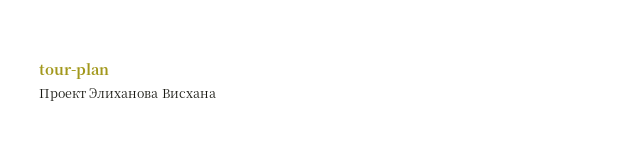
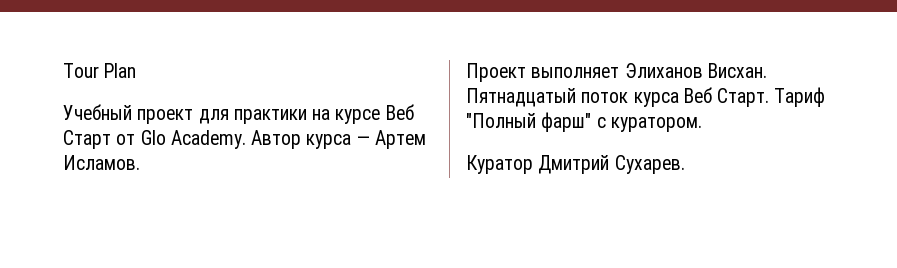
[39,63,109,79] [39,88,216,101] tour-plan // Проект Элиханова Висхана -> [63,63,137,78] [63,104,414,124] [63,130,426,149] [63,155,140,170] [466,63,767,82] [466,87,826,107] [466,112,702,132] [466,155,685,174] Tour Plan // Учебный проект для практики на курсе Веб Старт от Glo Academy. Автор курса — Артем Исламов. // Проект выполняет Элиханов Висхан. Пятнадцатый поток курса Веб Старт. Тариф "Полный фарш" с куратором. // Куратор Дмитрий Сухарев.

